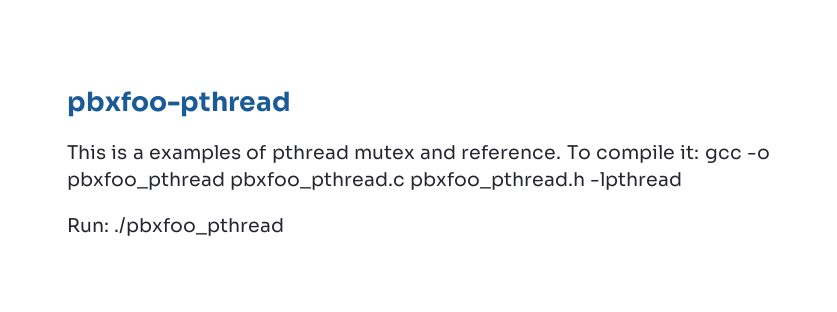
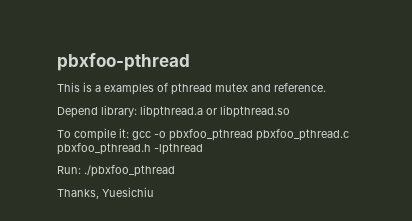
(562, 152) none -> [57,105,290,118] // Depend library: libpthread.a or libpthread.so //
(285, 226) none -> [57,187,154,199] // Thanks, Yuesichiu

